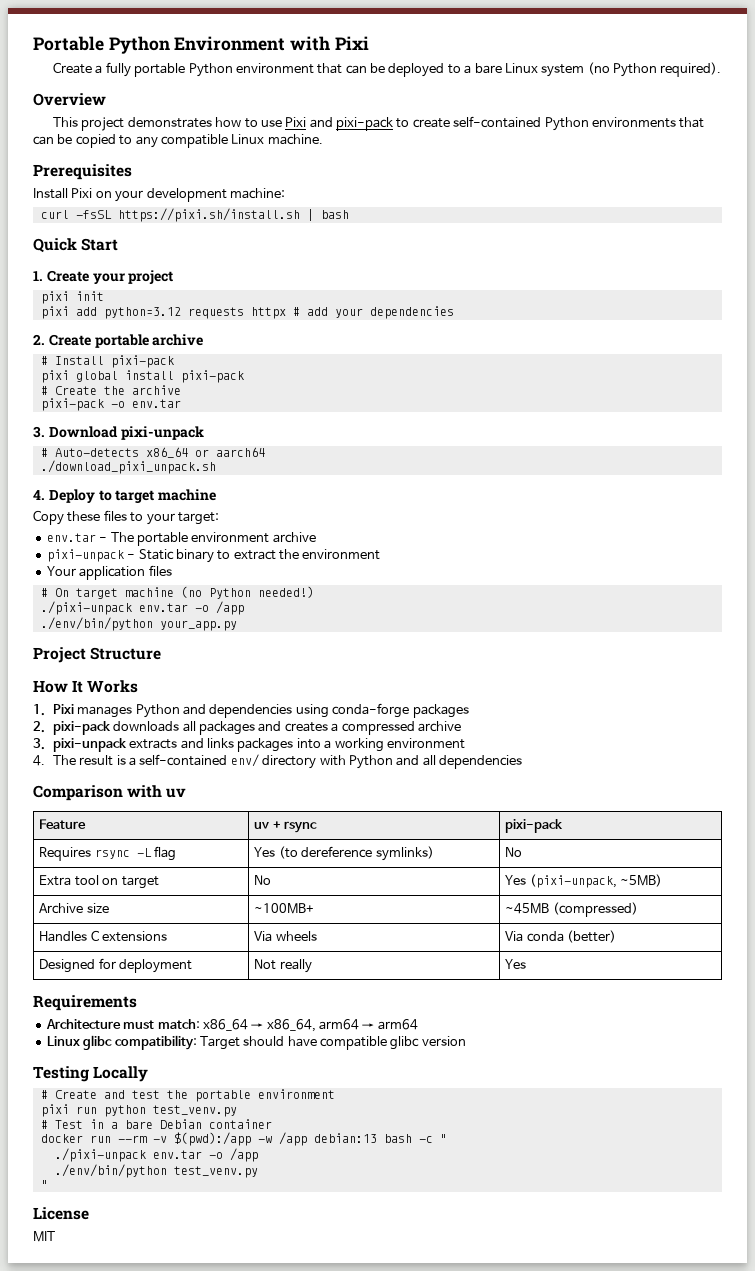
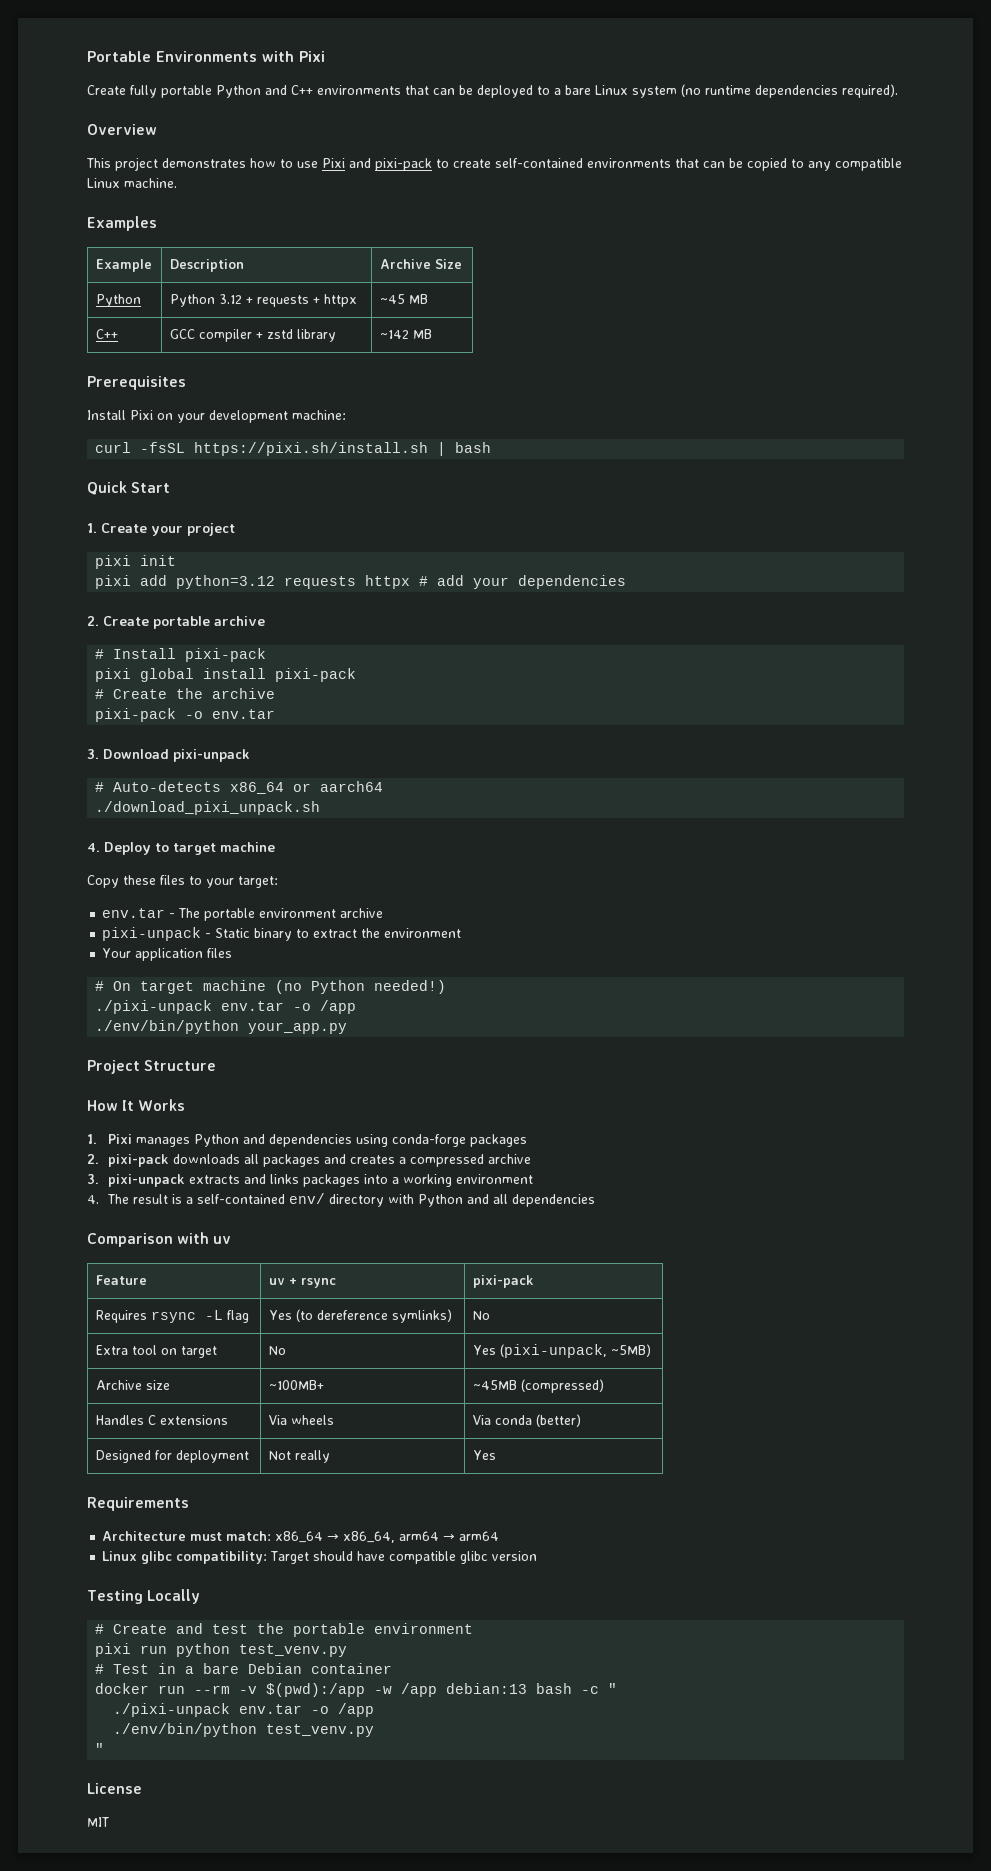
[108,36,286,54] Python Environment -> [156,51,257,62] Environments
[95,65,103,74] a -> (126, 90) none
[235,63,314,74] environment -> [265,85,401,95] and C++ environments
[613,63,658,77] Python -> [705,85,838,98] runtime dependencies
[544,117,589,131] Python -> (583, 163) none
(323, 139) none -> [87,216,157,231] [95,259,152,272] [169,259,244,272] [379,259,462,269] [95,294,141,307] [169,294,357,307] [379,294,428,304] [95,329,118,339] [169,329,336,342] [379,329,432,339] // Examples // Example | Description | Archive Size // Python | Python 3.12 + requests + httpx | ~45 MB // C++ | GCC compiler + zstd library | ~142 MB

